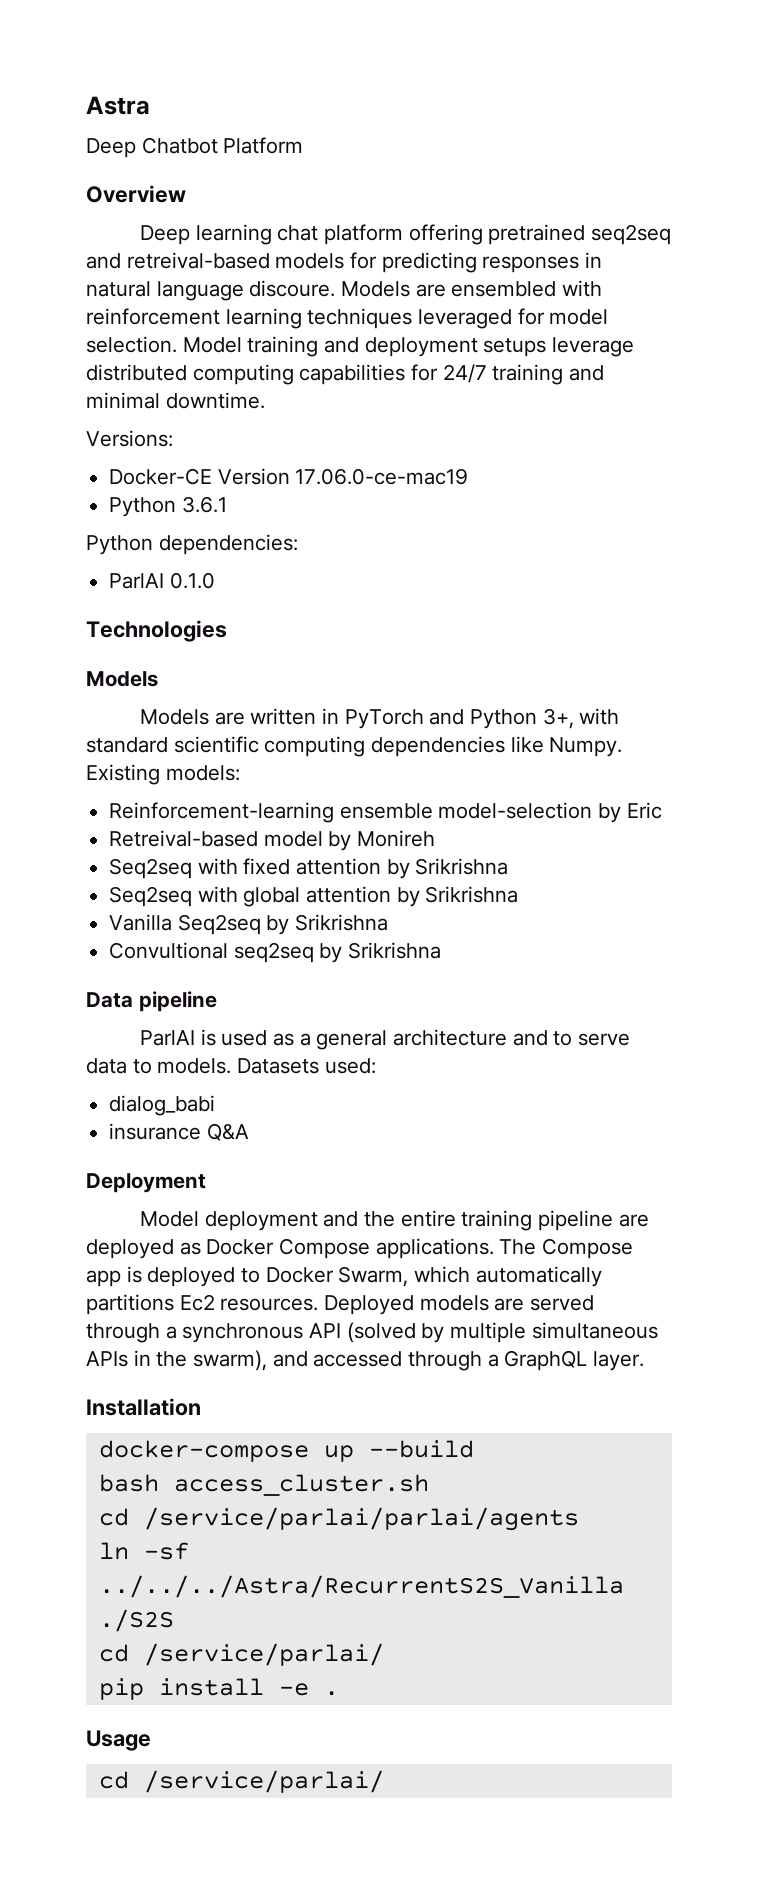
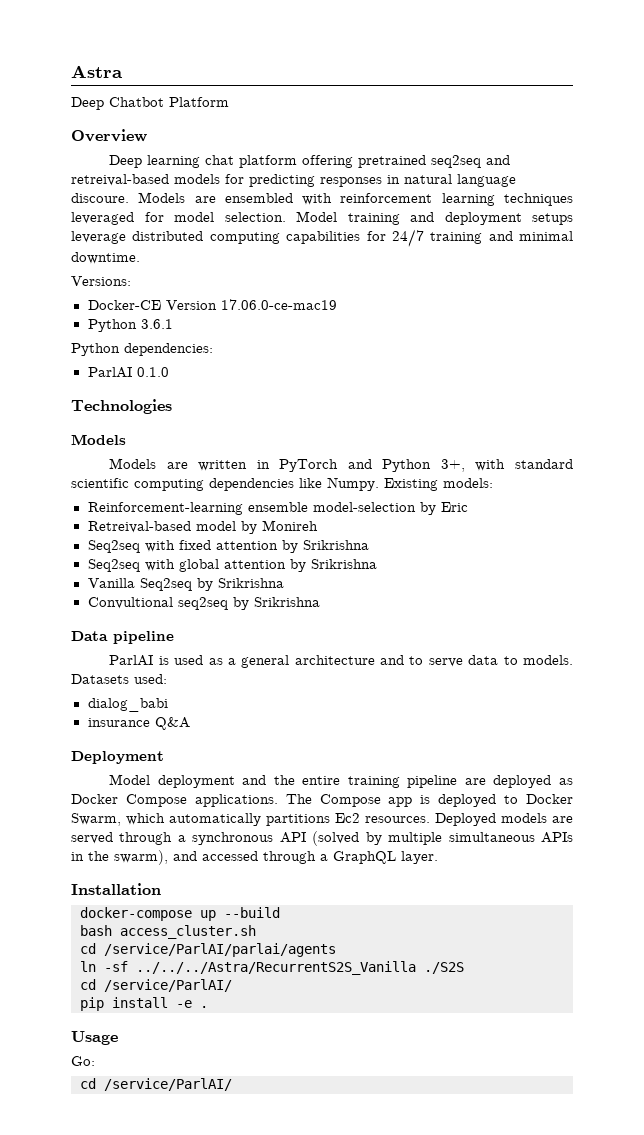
[143,1507,579,1531] /service/parlai/parlai/agents -> [104,943,336,957] /service/ParlAI/parlai/agents
[143,1643,384,1666] /service/parlai/ -> [104,979,232,992] /service/ParlAI/
[98,1770,384,1793] // cd /service/parlai/ -> [71,1056,95,1066] [80,1078,232,1091] // Go: // cd /service/ParlAI/

